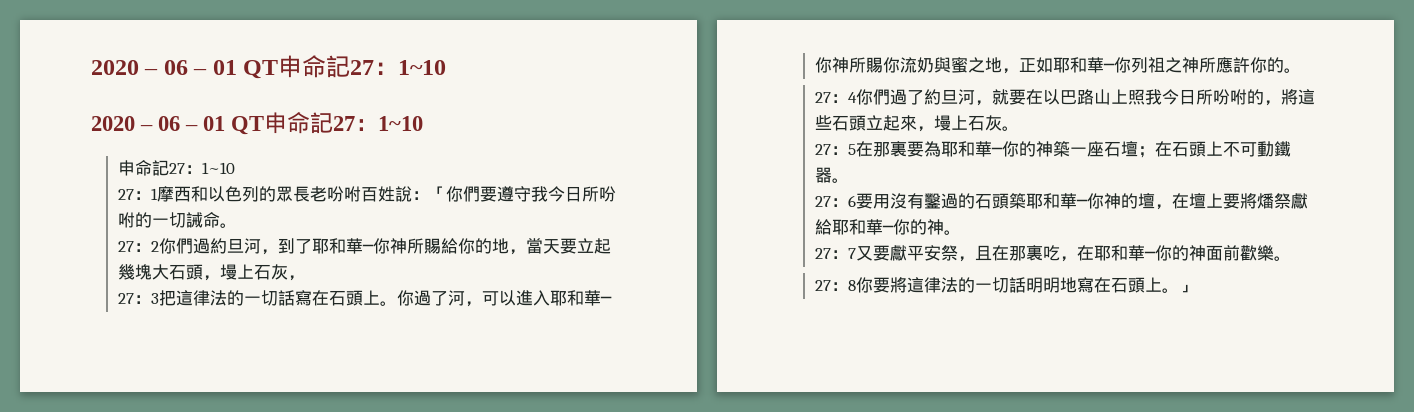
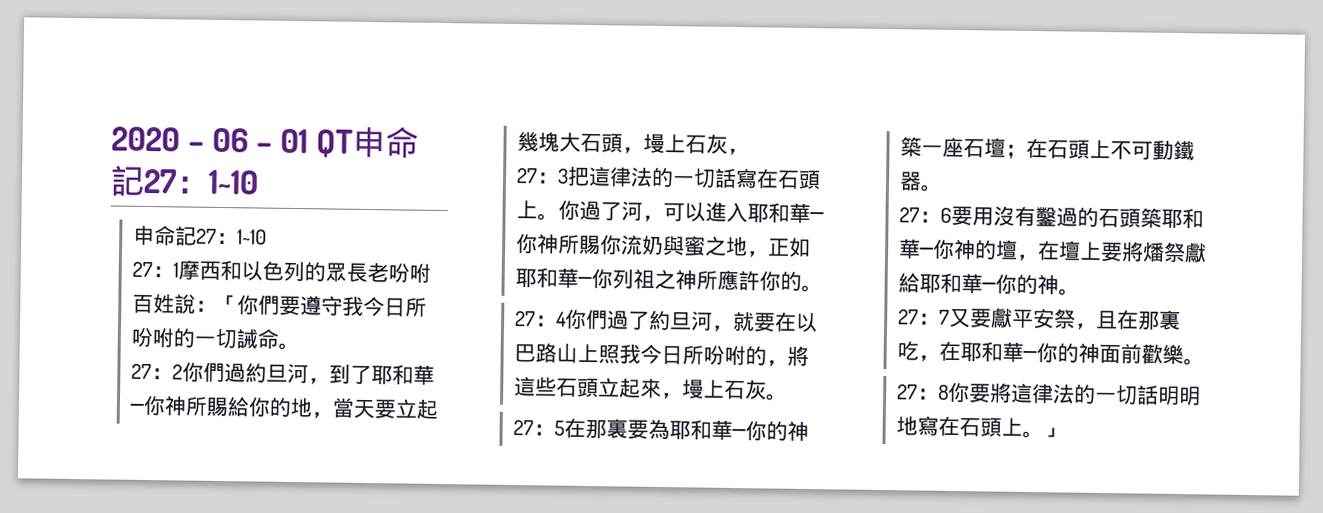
[91,112,424,135] // 2020 – 06 – 01 QT申命記27：1~10 -> (259, 182) none

